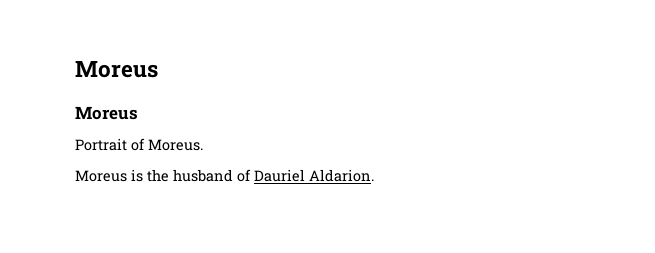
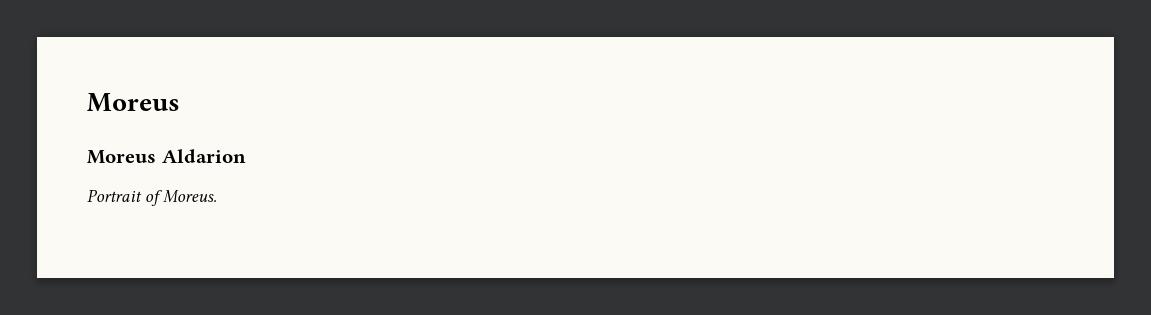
(138, 113) none -> [161,149,246,163] Aldarion
[75,169,374,182] // Moreus is the husband of Dauriel Aldarion. -> (218, 196) none

